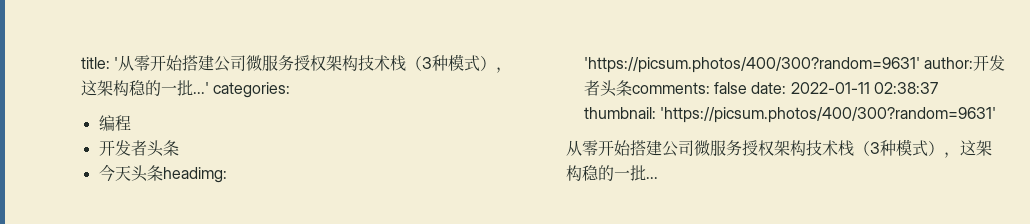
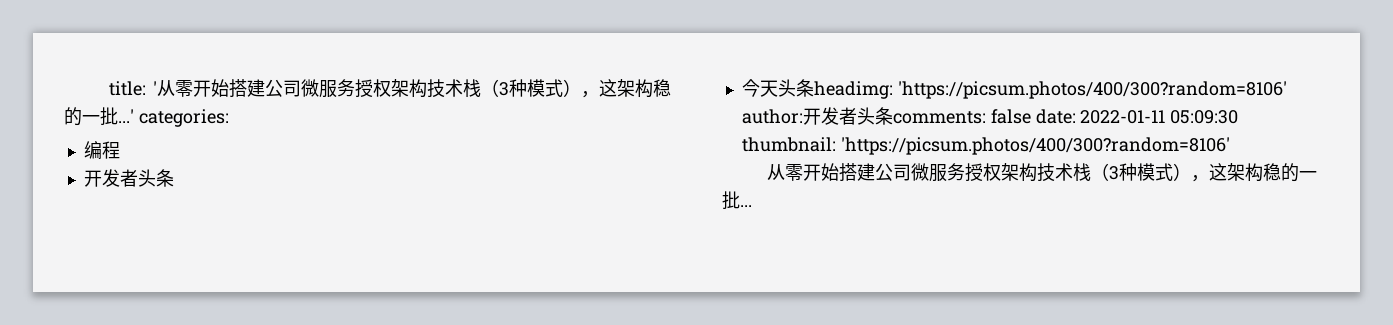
[583,57,920,73] 'https://picsum.photos/400/300?random=9631' -> [897,81,1287,99] 'https://picsum.photos/400/300?random=8106'
[873,82,938,94] [583,107,996,123] 02:38:37 thumbnail: 'https://picsum.photos/400/300?random=9631' -> [1170,110,1239,124] [741,137,1230,155] 05:09:30 thumbnail: 'https://picsum.photos/400/300?random=8106'

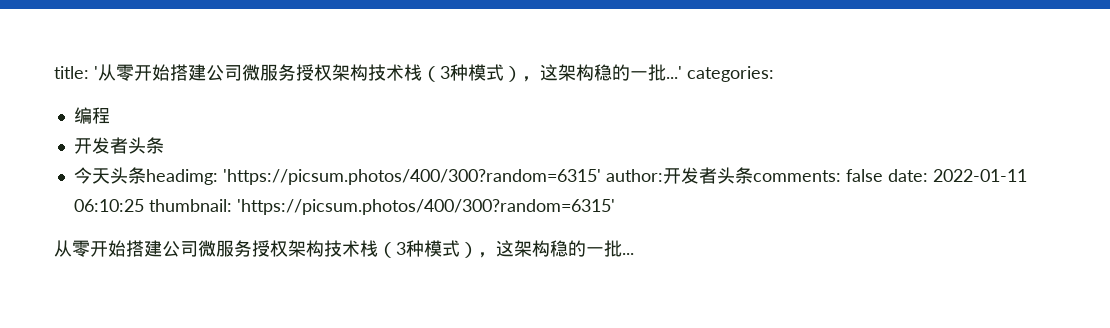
[897,81,1287,99] 'https://picsum.photos/400/300?random=8106' -> [222,169,601,185] 'https://picsum.photos/400/300?random=6315'
[1170,110,1239,124] [741,137,1230,155] 05:09:30 thumbnail: 'https://picsum.photos/400/300?random=8106' -> [73,199,615,215] 06:10:25 thumbnail: 'https://picsum.photos/400/300?random=6315'

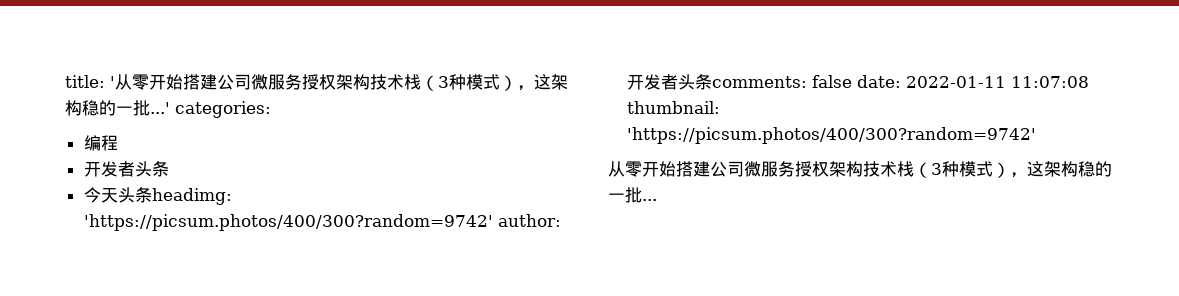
[222,169,601,185] 'https://picsum.photos/400/300?random=6315' -> [83,214,493,231] 'https://picsum.photos/400/300?random=9742'
[73,199,615,215] 06:10:25 thumbnail: 'https://picsum.photos/400/300?random=6315' -> [1010,76,1089,88] [626,101,720,114] [626,127,1036,144] 11:07:08 thumbnail: 'https://picsum.photos/400/300?random=9742'

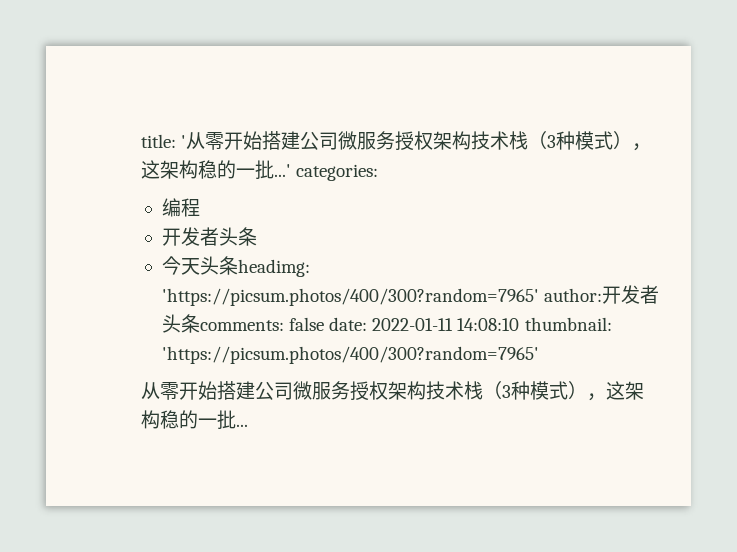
[83,214,493,231] 'https://picsum.photos/400/300?random=9742' -> [161,288,539,306] 'https://picsum.photos/400/300?random=7965'
[1010,76,1089,88] [626,101,720,114] [626,127,1036,144] 11:07:08 thumbnail: 'https://picsum.photos/400/300?random=9742' -> [457,317,612,331] [161,346,539,364] 14:08:10 thumbnail: 'https://picsum.photos/400/300?random=7965'

